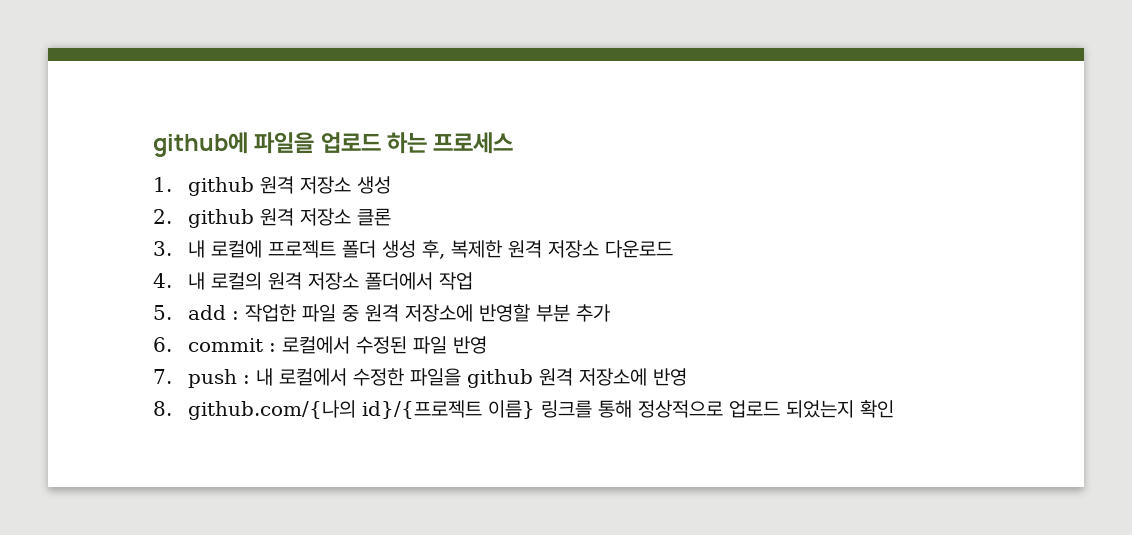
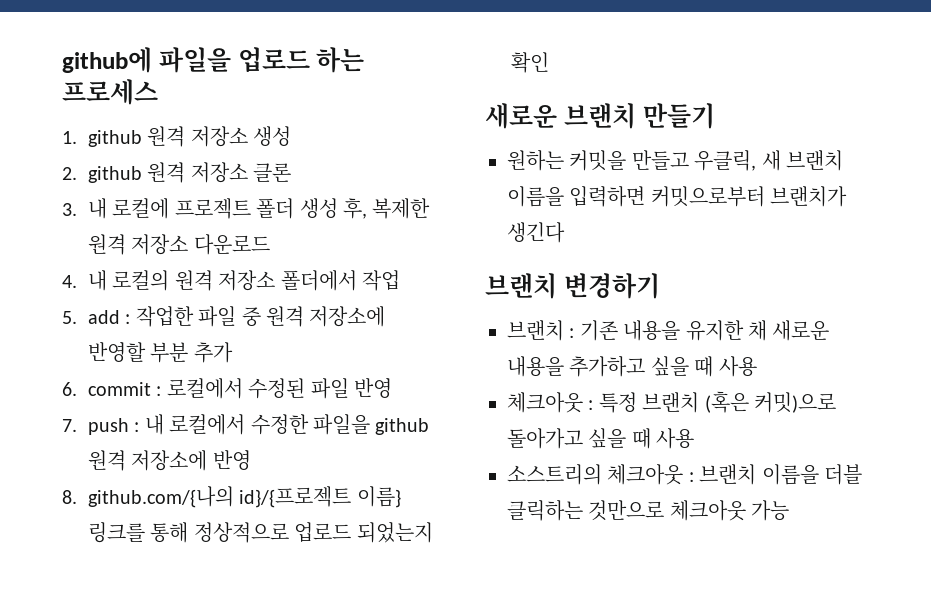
(895, 409) none -> [485,103,715,129] [507,150,843,171] [507,186,848,207] [507,222,565,243] [485,273,660,299] [507,320,830,341] [507,356,757,377] [507,391,836,413] [507,428,695,449] [507,464,862,485] [507,500,790,521] // 새로운 브랜치 만들기 // 원하는 커밋을 만들고 우클릭, 새 브랜치 이름을 입력하면 커밋으로부터 브랜치가 생긴다 // 브랜치 변경하기 // 브랜치 : 기존 내용을 유지한 채 새로운 내용을 추가하고 싶을 때 사용 // 체크아웃 : 특정 브랜치 (혹은 커밋)으로 돌아가고 싶을 때 사용 // 소스트리의 체크아웃 : 브랜치 이름을 더블 클릭하는 것만으로 체크아웃 가능

